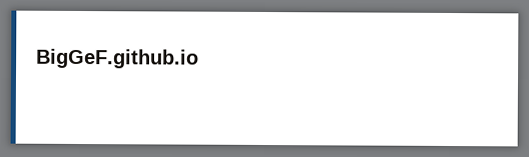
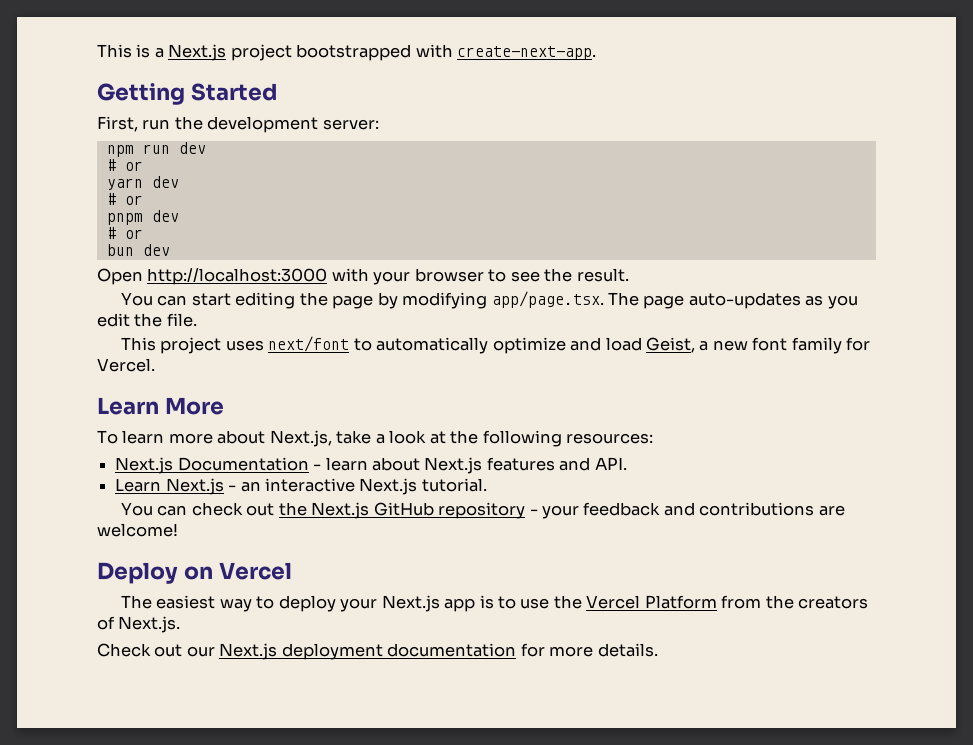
[36,48,199,69] BigGeF.github.io -> [97,44,597,61] [97,83,277,105] [97,116,379,133] [106,142,206,157] [106,159,143,171] [106,176,179,190] [106,193,143,205] [106,210,179,225] [106,227,143,239] [106,244,170,256] [97,268,629,285] [120,291,858,309] [97,313,197,327] [120,336,871,354] [97,358,155,372] [97,397,224,415] [97,430,654,447] [115,457,627,474] [115,478,487,495] [120,502,845,519] [97,523,178,537] [97,562,292,584] [120,595,869,612] [97,616,181,633] [97,643,658,660] This is a Next.js project bootstrapped with create-next-app. // Getting Started // First, run the development server: // npm run dev // # or // yarn dev // # or // pnpm dev // # or // bun dev // Open http://localhost:3000 with your browser to see the result. // You can start editing the page by modifying app/page.tsx. The page auto-updates as you edit the file. // This project uses next/font to automatically optimize and load Geist, a new font family for Vercel. // Learn More // To learn more about Next.js, take a look at the following resources: // Next.js Documentation - learn about Next.js features and API. // Learn Next.js - an interactive Next.js tutorial. // You can check out the Next.js GitHub repository - your feedback and contributions are welcome! // Deploy on Vercel // The easiest way to deploy your Next.js app is to use the Vercel Platform from the creators of Next.js. // Check out our Next.js deployment documentation for more details.

